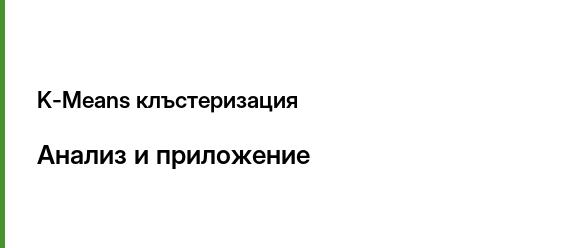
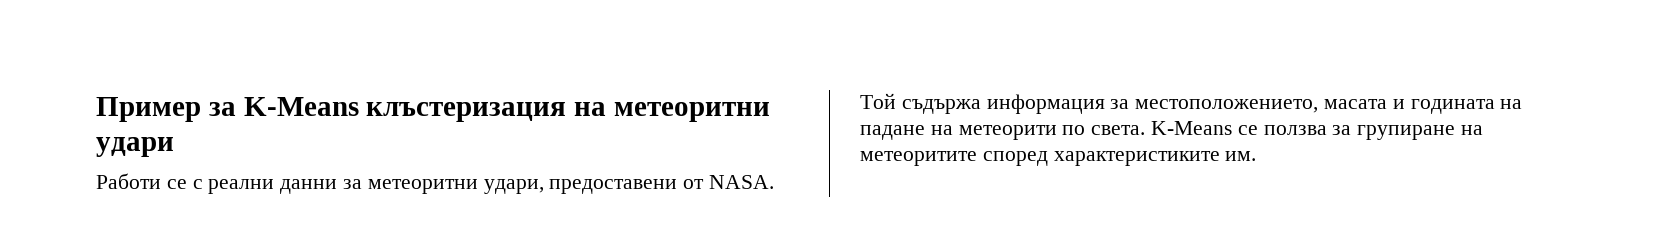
(37, 100) none -> [96,97,236,122] Пример за
[37,145,311,170] // Анализ и приложение -> [574,102,771,122] [96,137,174,157] [96,173,775,194] [860,93,1523,114] [860,121,1484,140] [860,151,1257,166] нa метеоритни удари // Работи се с реални данни за метеоритни удари, предоставени от NASA. Той съдържа информация за местоположението, масата и годината на падане на метеорити по света. K-Means се ползва за групиране на метеоритите според характеристиките им.

